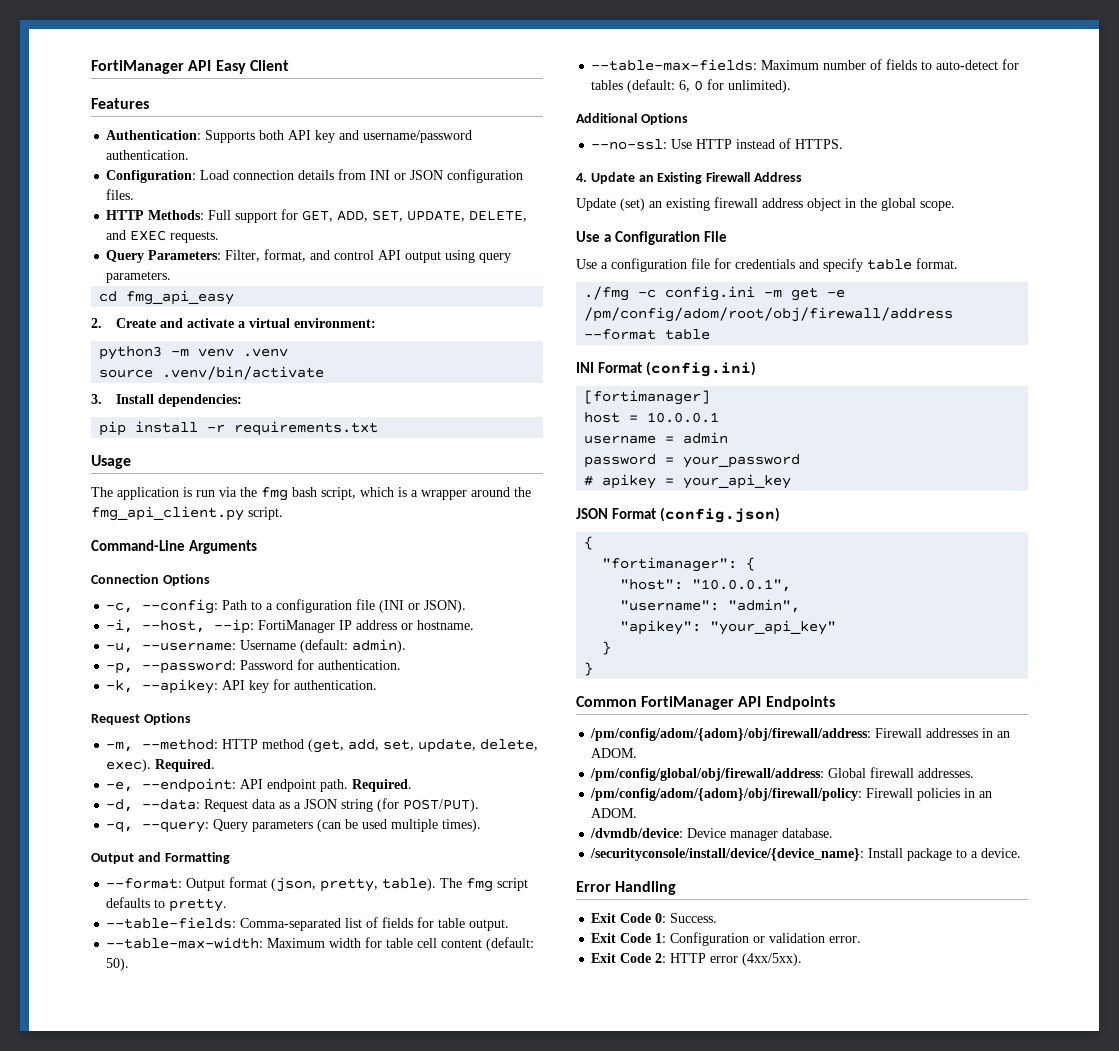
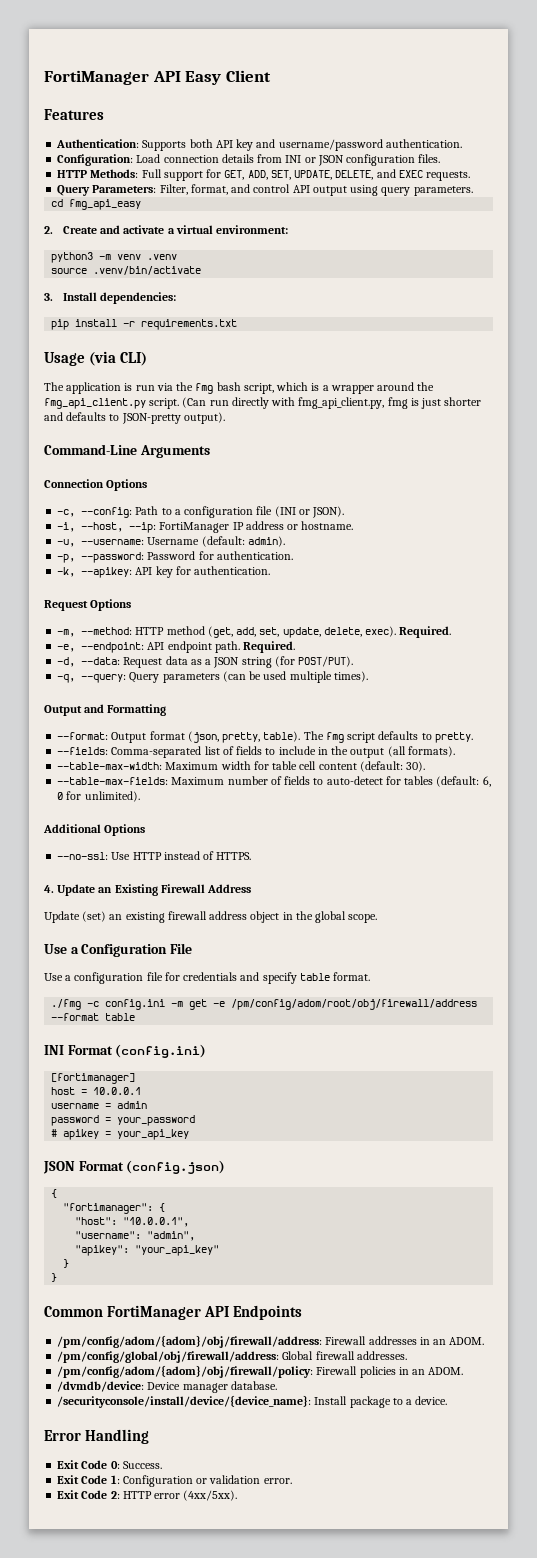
(131, 462) none -> [89,351,148,366] (via CLI)
(283, 513) none -> [182,397,482,409] [44,412,225,424] (Can run directly with fmg_api_client.py, fmg is just shorter and defaults to JSON-pretty output).
[106,917,237,929] --table-fields: -> [57,747,109,755] --fields:
[417,917,510,931] for table output. -> [265,746,455,758] to include in the output (all formats).
[106,958,130,971] 50). -> [406,761,426,772] 30).

